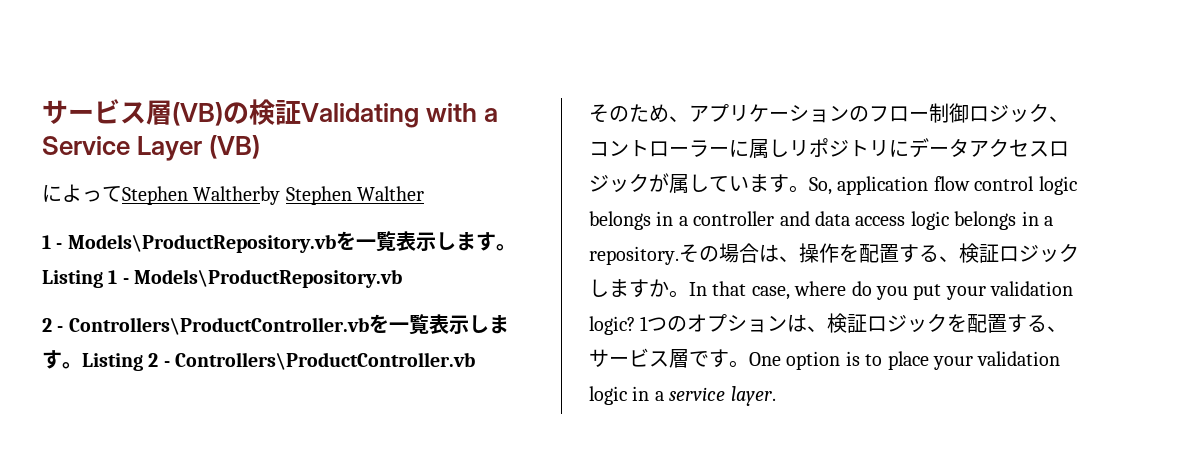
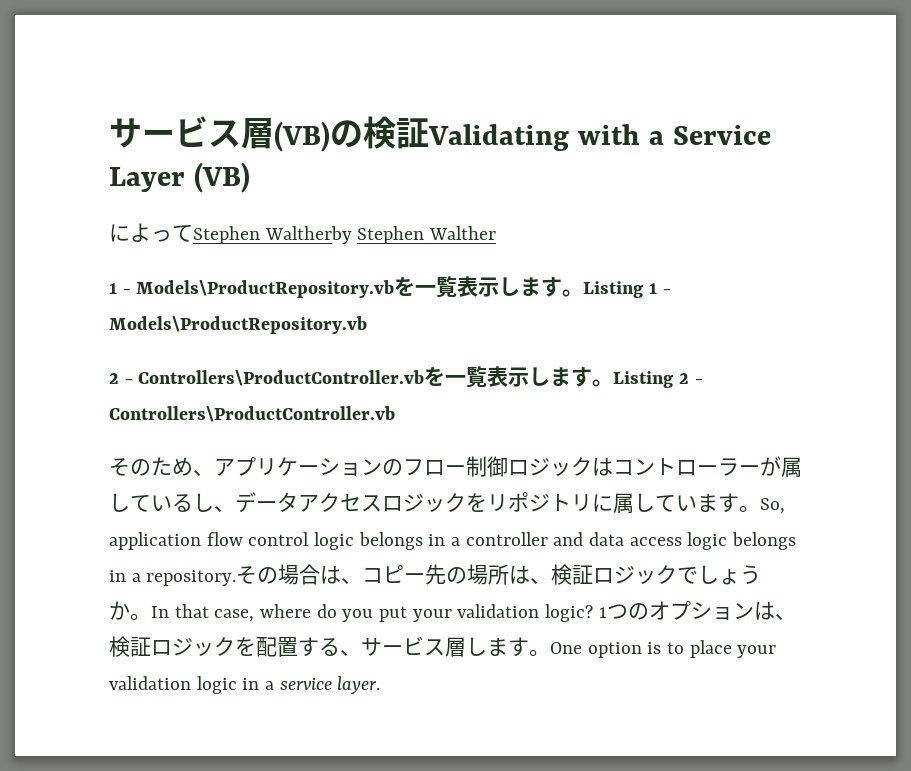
[1049,116,1069,122] 、 -> [592,457,613,476] は
[729,138,909,159] に属しリポジトリに -> [760,456,802,478] [109,493,235,512] が属しているし、
[649,173,669,192] が -> [466,492,613,512] をリポジトリに
[799,243,1079,263] [589,279,649,298] 操作を配置する、検証ロジックします -> [362,564,762,585] コピー先の場所は、検証ロジックでしょう
[689,351,709,367] で -> [466,637,508,656] しま

